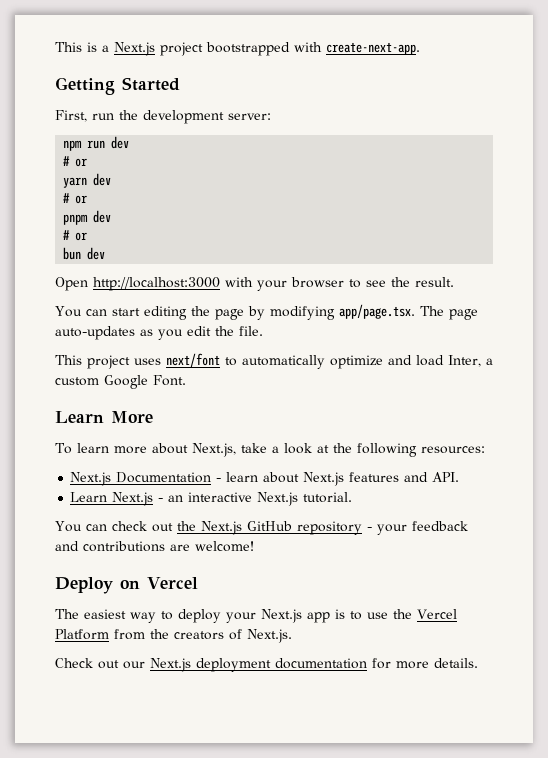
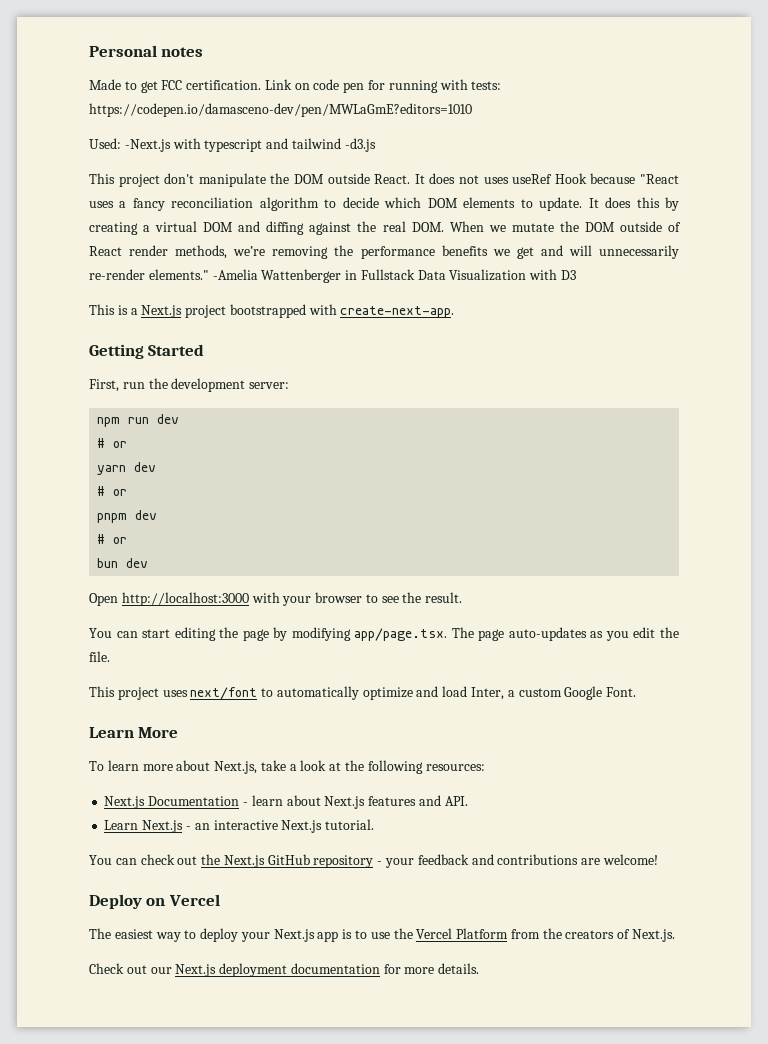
(55, 47) none -> [89,45,204,57] [89,79,502,93] [89,103,472,117] [89,138,376,152] [89,173,680,187] [89,197,679,211] [89,221,681,235] [89,245,679,259] [89,269,577,283] Personal notes // Made to get FCC certification. Link on code pen for running with tests: https://codepen.io/damasceno-dev/pen/MWLaGmE?editors=1010 // Used: -Next.js with typescript and tailwind -d3.js // This project don't manipulate the DOM outside React. It does not uses useRef Hook because "React uses a fancy reconciliation algorithm to decide which DOM elements to update. It does this by creating a virtual DOM and diffing against the real DOM. When we mutate the DOM outside of React render methods, we’re removing the performance benefits we get and will unnecessarily re-render elements." -Amelia Wattenberger in Fullstack Data Visualization with D3 //

